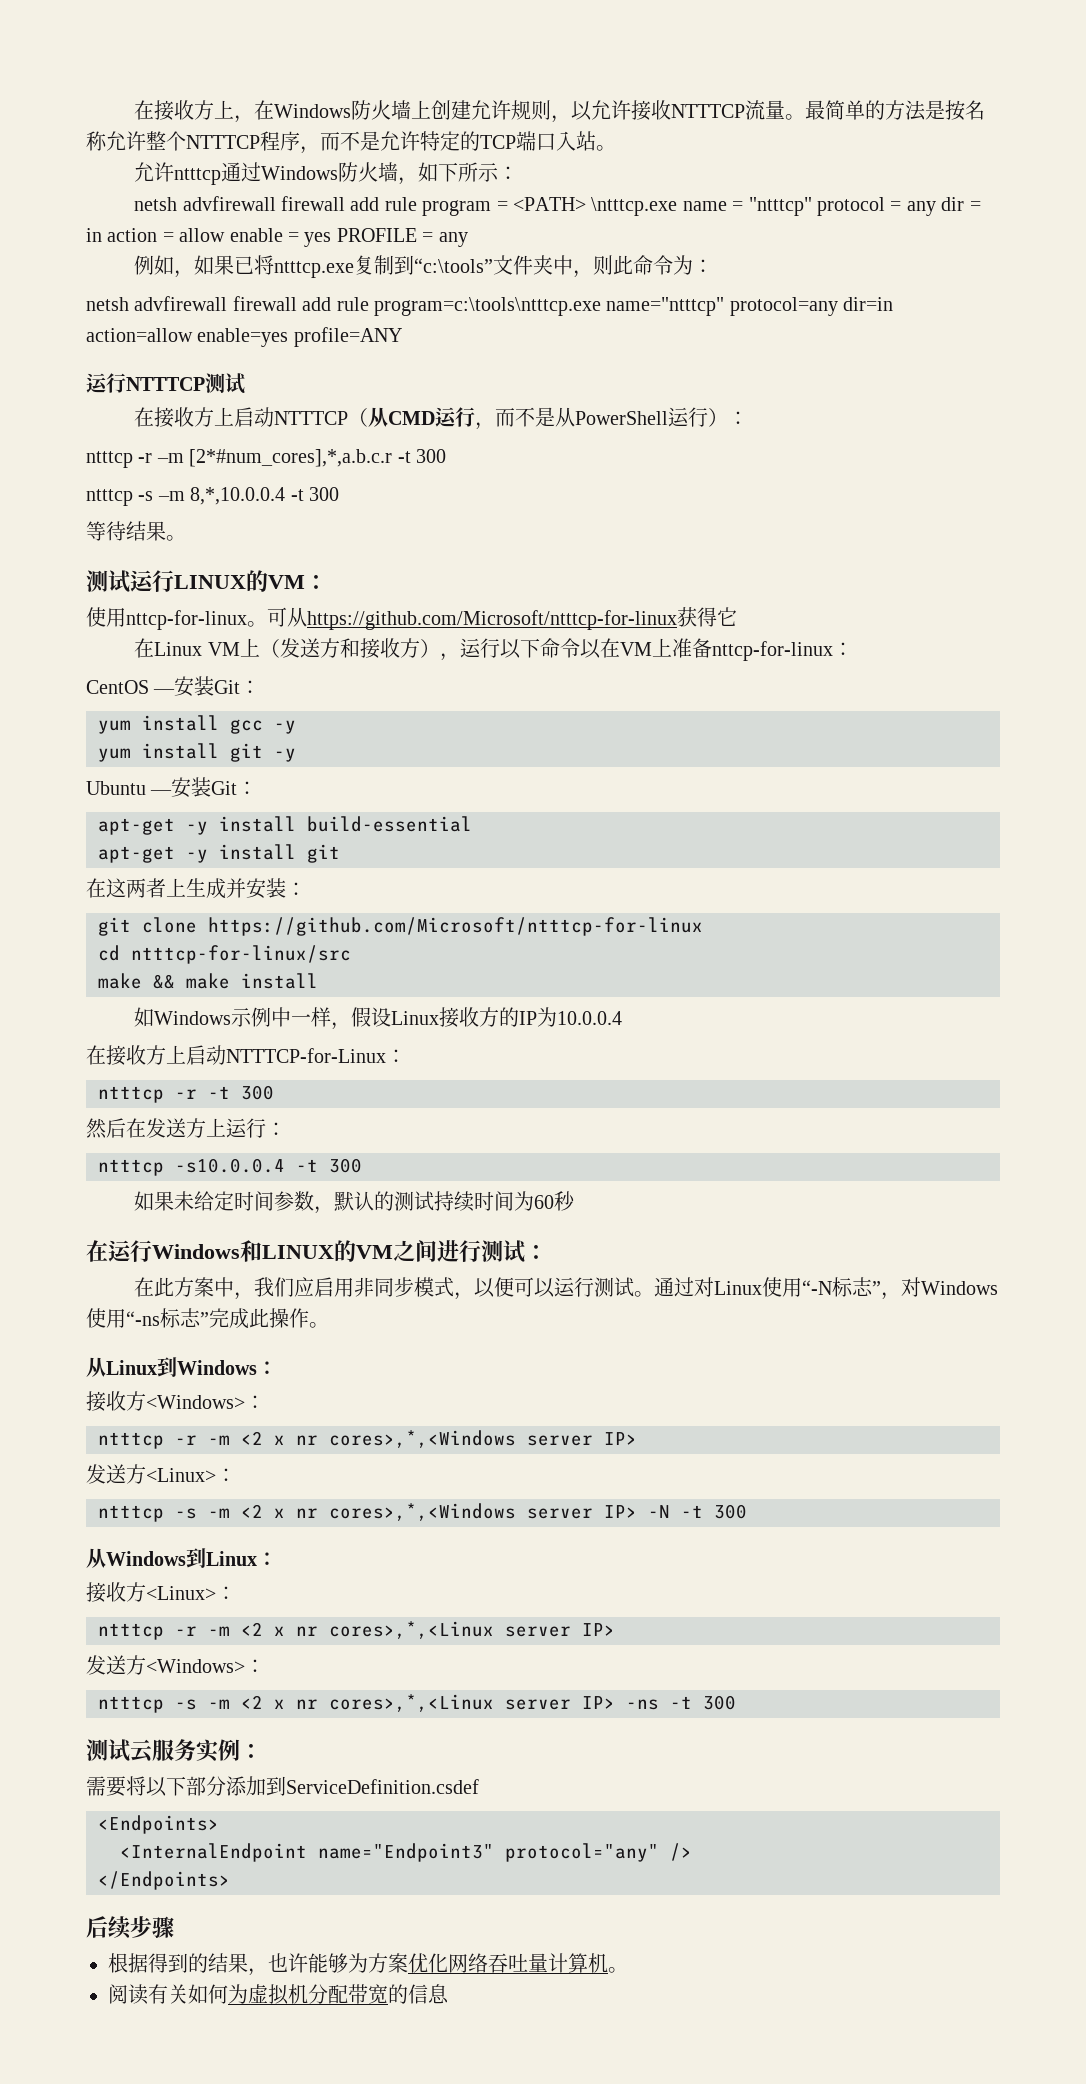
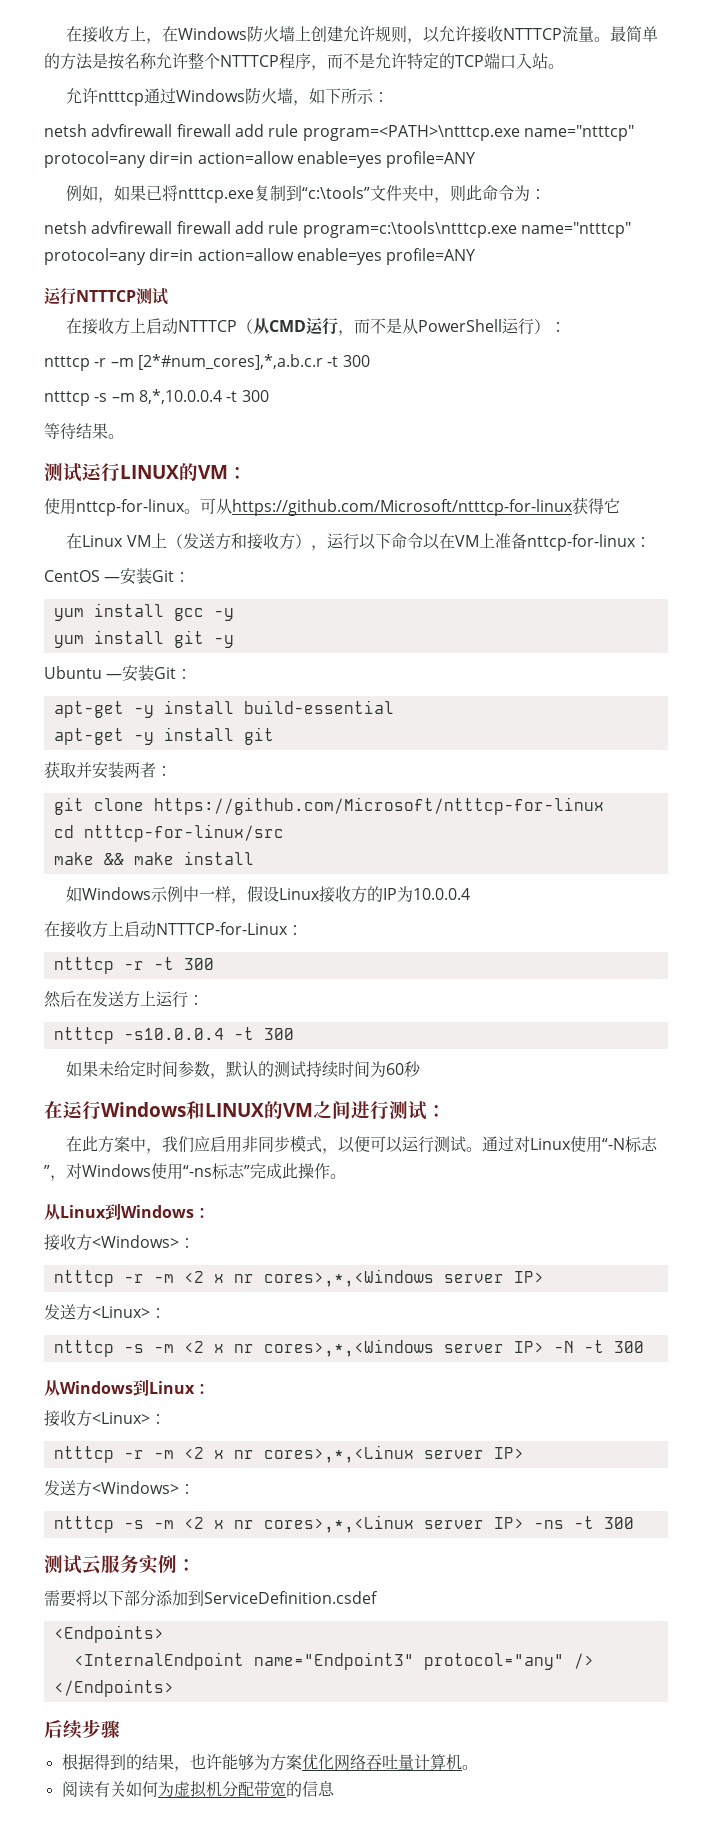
[422,197,981,216] [86,228,468,247] program = <PATH> \ntttcp.exe name = "ntttcp" protocol = any dir = in action = allow enable = yes PROFILE = any -> [302,125,634,141] [44,151,476,168] program=<PATH>\ntttcp.exe name="ntttcp" protocol=any dir=in action=allow enable=yes profile=ANY
[86,878,286,899] 在这两者上生成并安装 -> [44,761,156,779] 获取并安装两者

